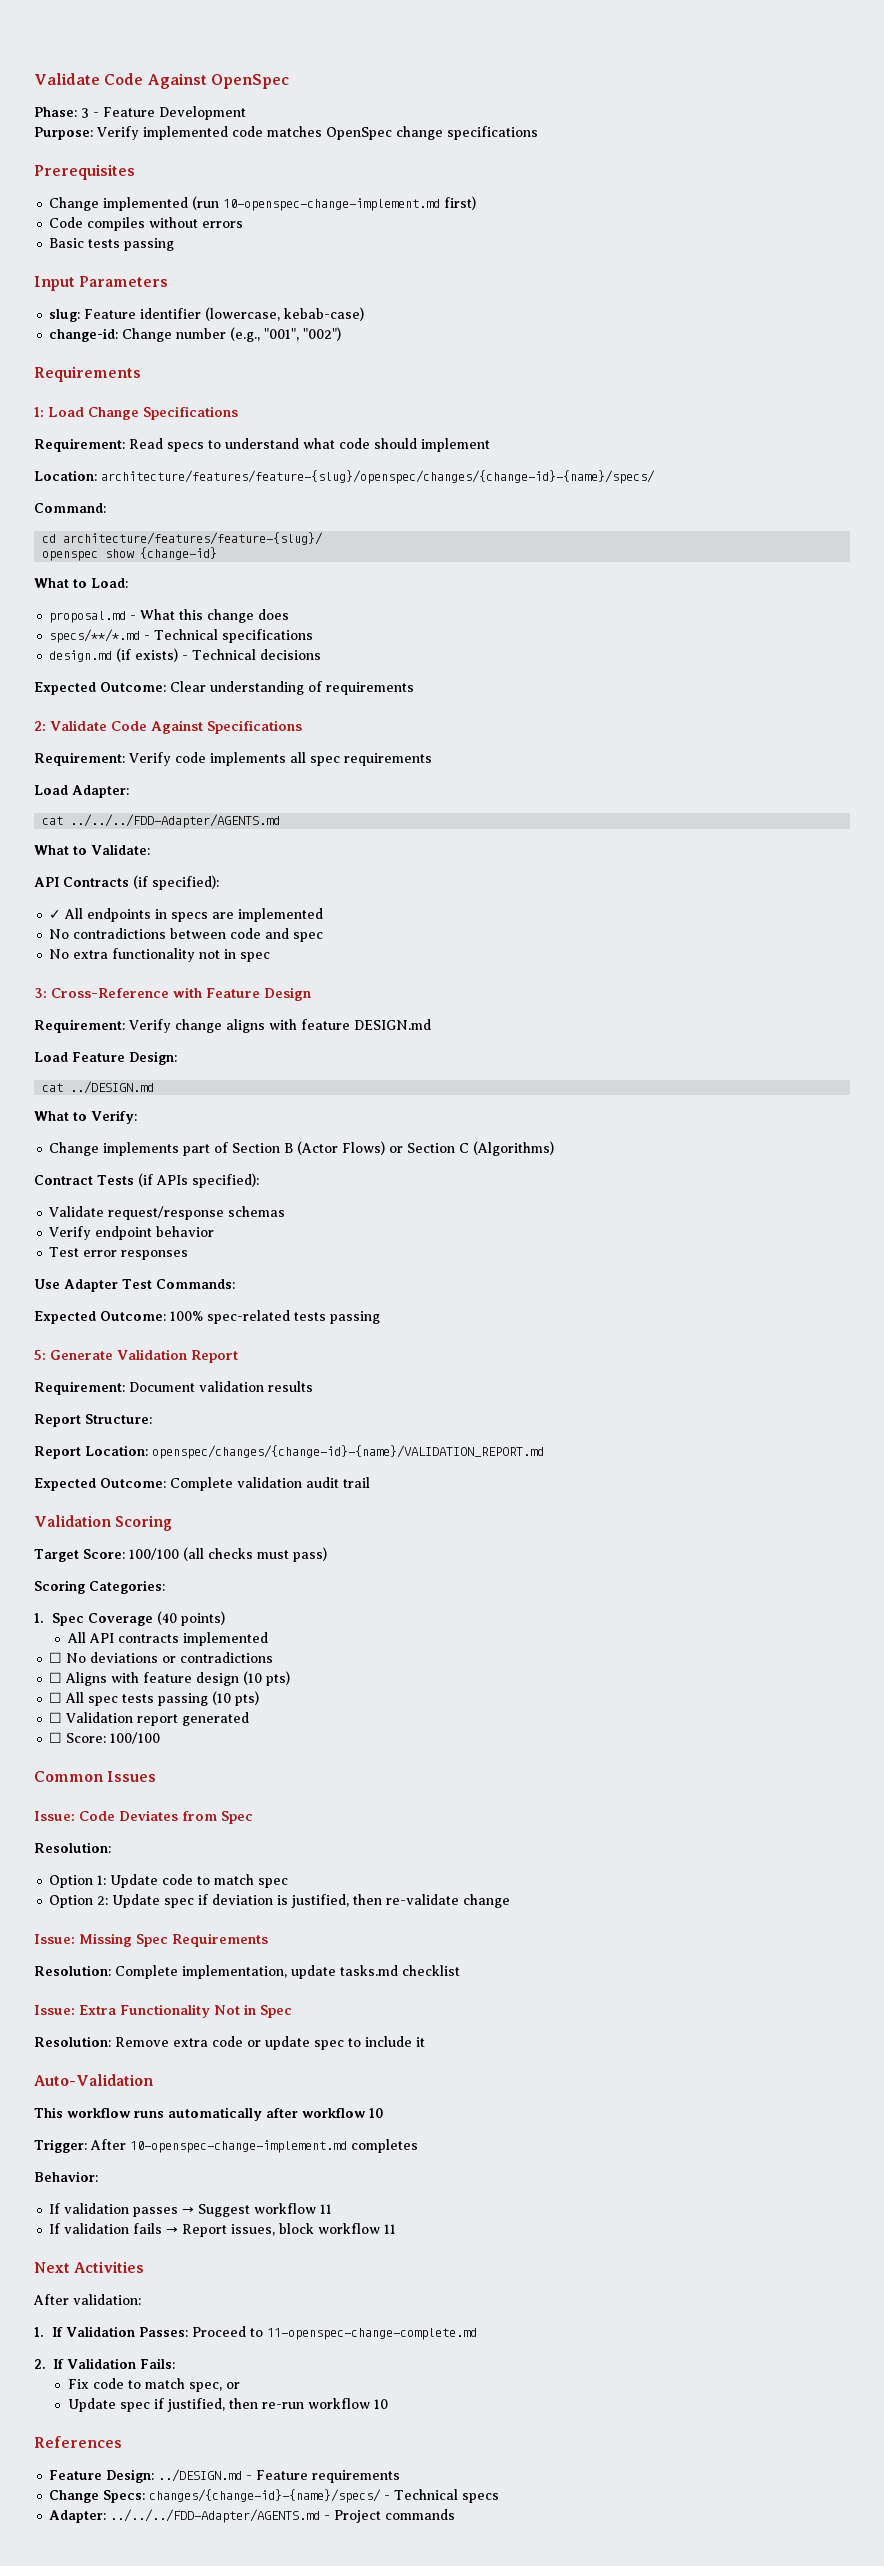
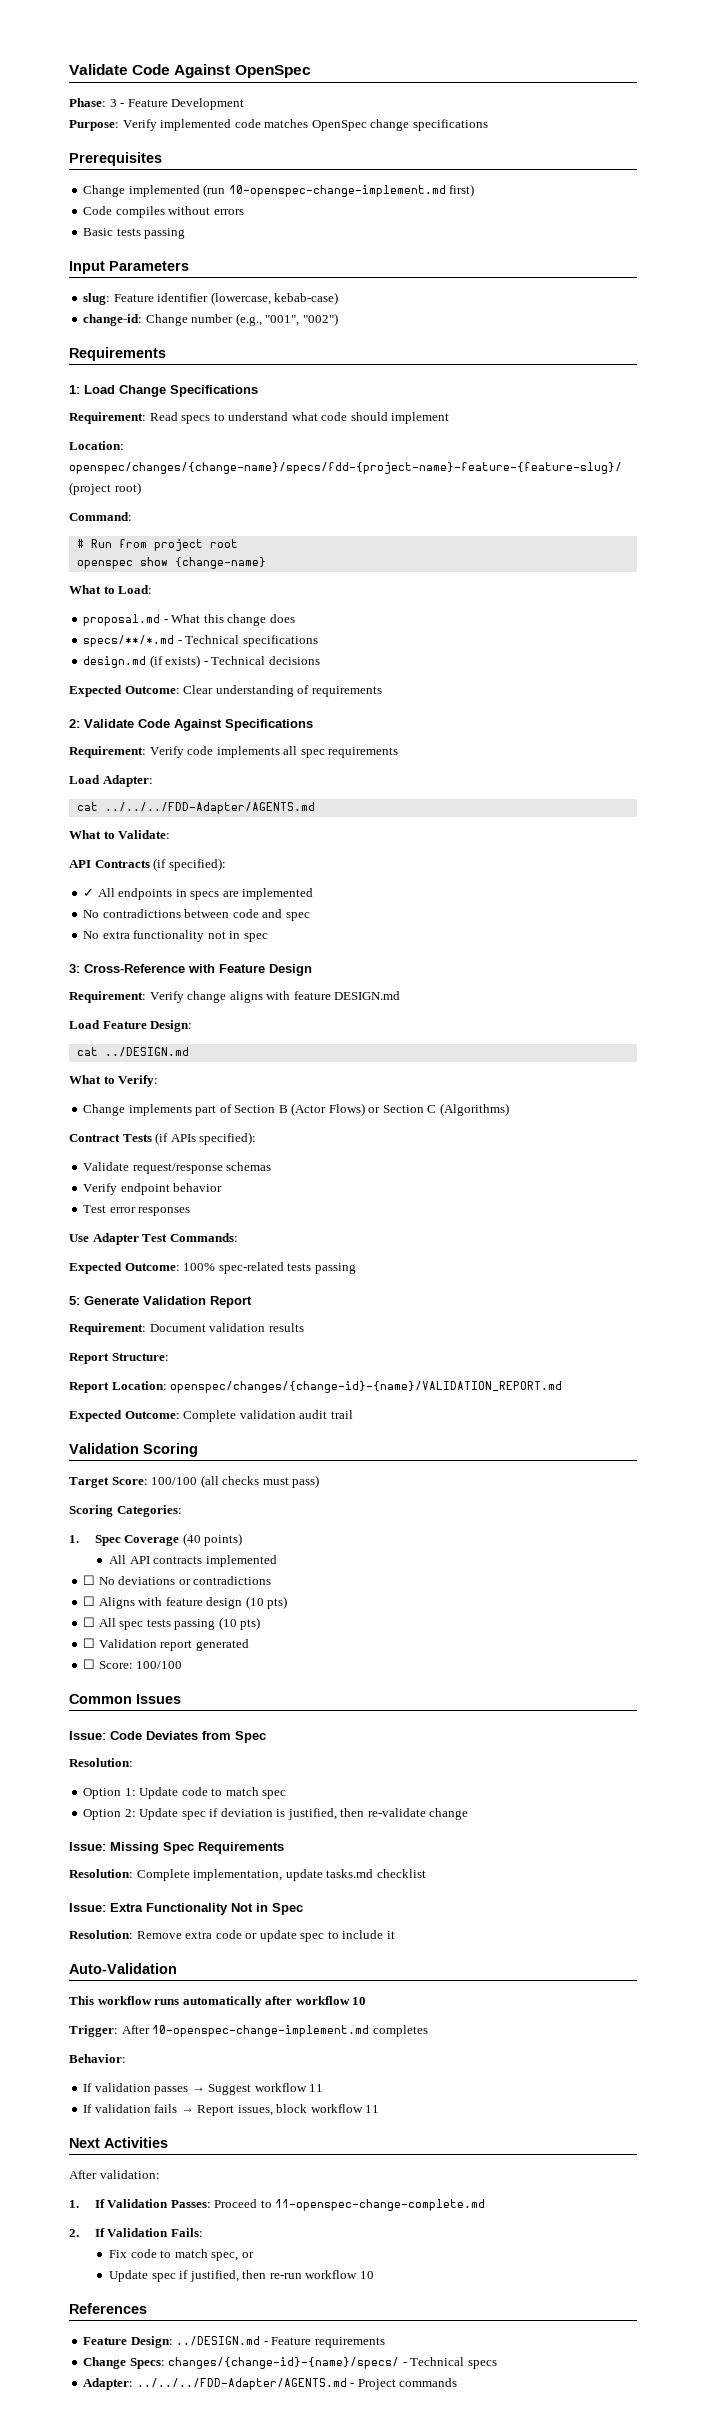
[101,470,655,484] [34,503,106,513] [42,532,324,545] architecture/features/feature-{slug}/openspec/changes/{change-id}-{name}/specs/ // Command: // cd architecture/features/feature-{slug}/ -> [69,462,622,474] [69,482,141,495] [69,512,132,521] [76,539,238,551] openspec/changes/{change-name}/specs/fdd-{project-name}-feature-{feature-slug}/ (project root) // Command: // # Run from project root
[140,547,218,560] {change-id} -> [174,557,266,569] {change-name}

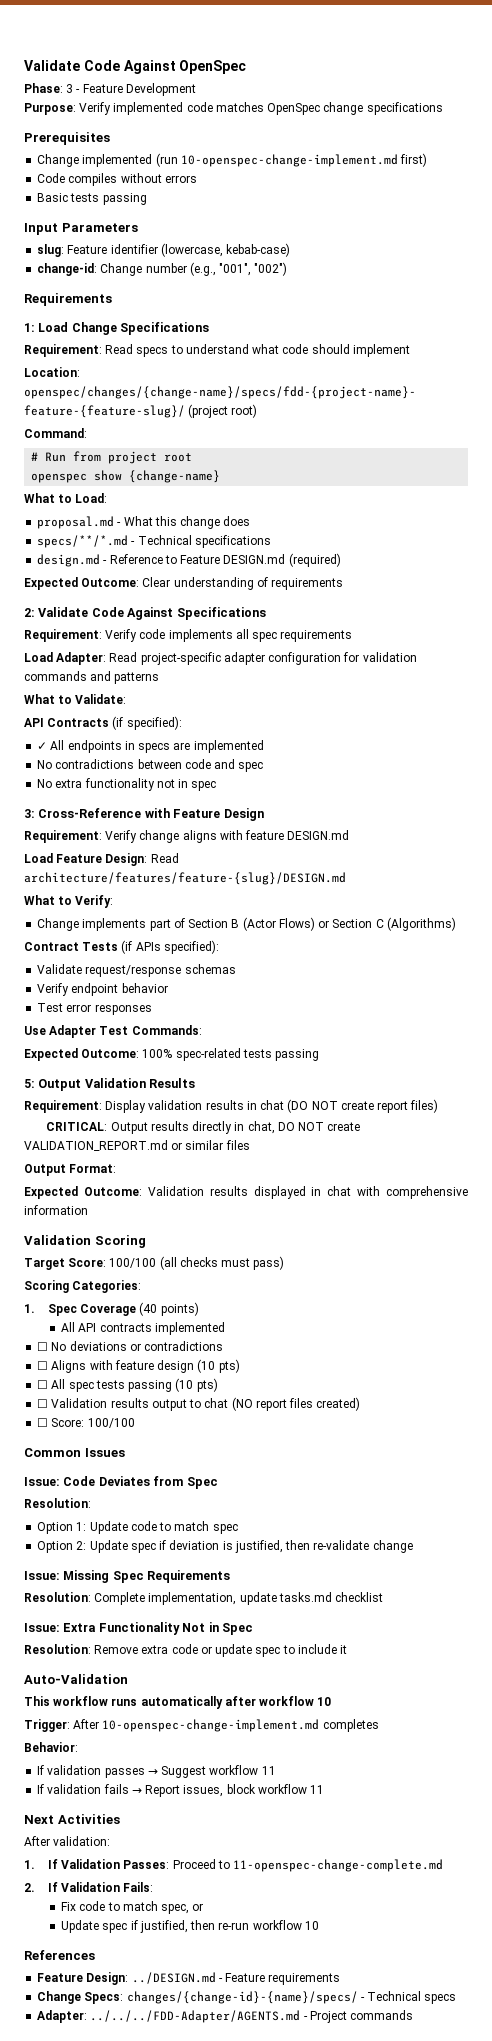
[149,655,320,668] (if exists) - Technical decisions -> [103,553,341,567] - Reference to Feature DESIGN.md (required)
[76,802,315,814] // cat ../../../FDD-Adapter/AGENTS.md -> [109,652,417,665] [24,671,160,684] Read project-specific adapter configuration for validation commands and patterns
[76,1047,189,1057] // cat ../DESIGN.md -> [150,853,179,863] [24,872,346,885] Read architecture/features/feature-{slug}/DESIGN.md
[84,1296,252,1308] [69,1323,206,1335] Generate Validation Report // Requirement: Document -> [38,1078,196,1091] [24,1100,147,1113] Output Validation Results // Requirement: Display
[69,1353,169,1364] [69,1381,563,1393] [69,1410,353,1422] // Report Structure: // Report Location: openspec/changes/{change-id}-{name}/VALIDATION_REPORT.md // Expected Outcome: Complete validation audit trail -> [246,1099,439,1113] [46,1121,361,1134] [24,1140,250,1151] [24,1164,117,1176] [24,1186,468,1199] [24,1205,88,1215] in chat (DO NOT create report files) // CRITICAL: Output results directly in chat, DO NOT create VALIDATION_REPORT.md or similar files // Output Format: // Expected Outcome: Validation results displayed in chat with comprehensive information
[160,1639,249,1651] report generated -> [110,1397,361,1411] results output to chat (NO report files created)

